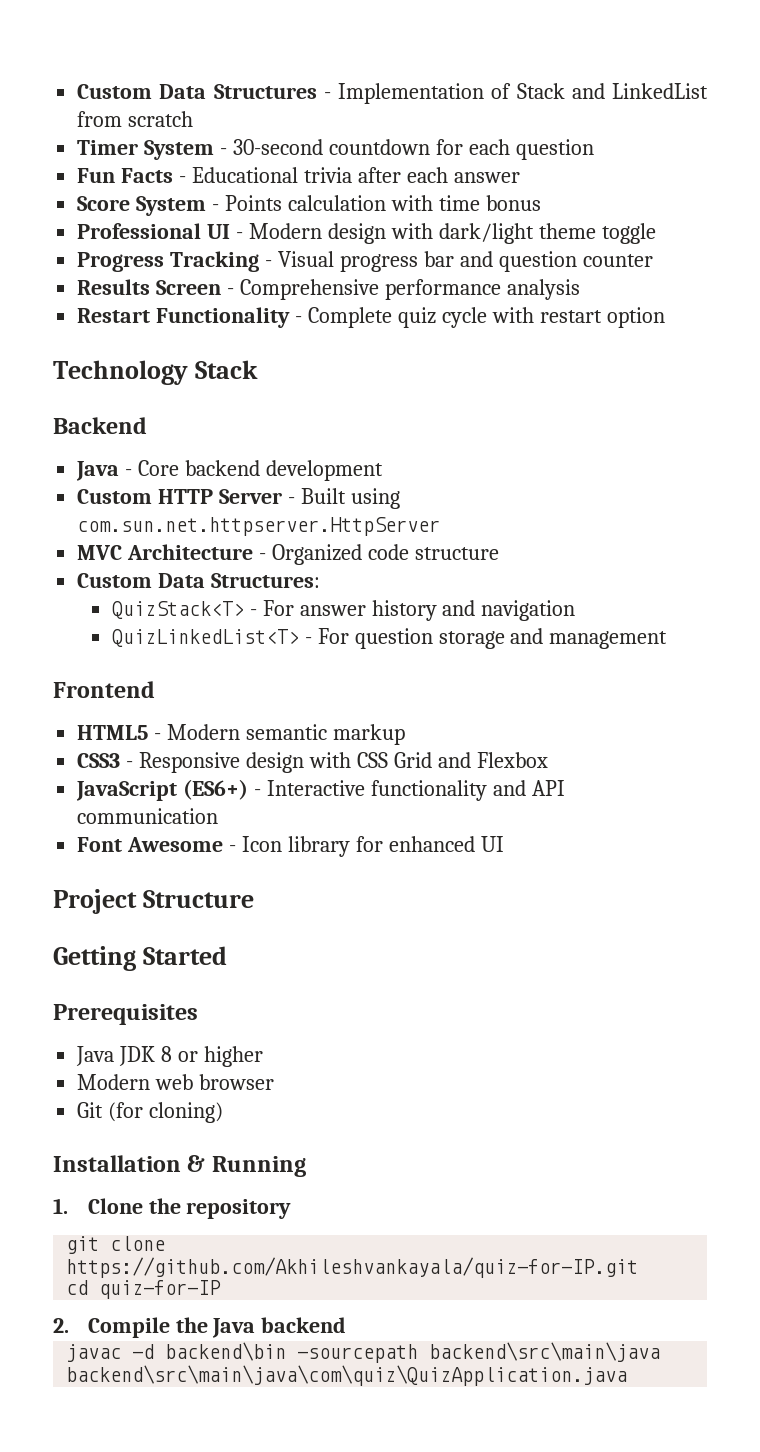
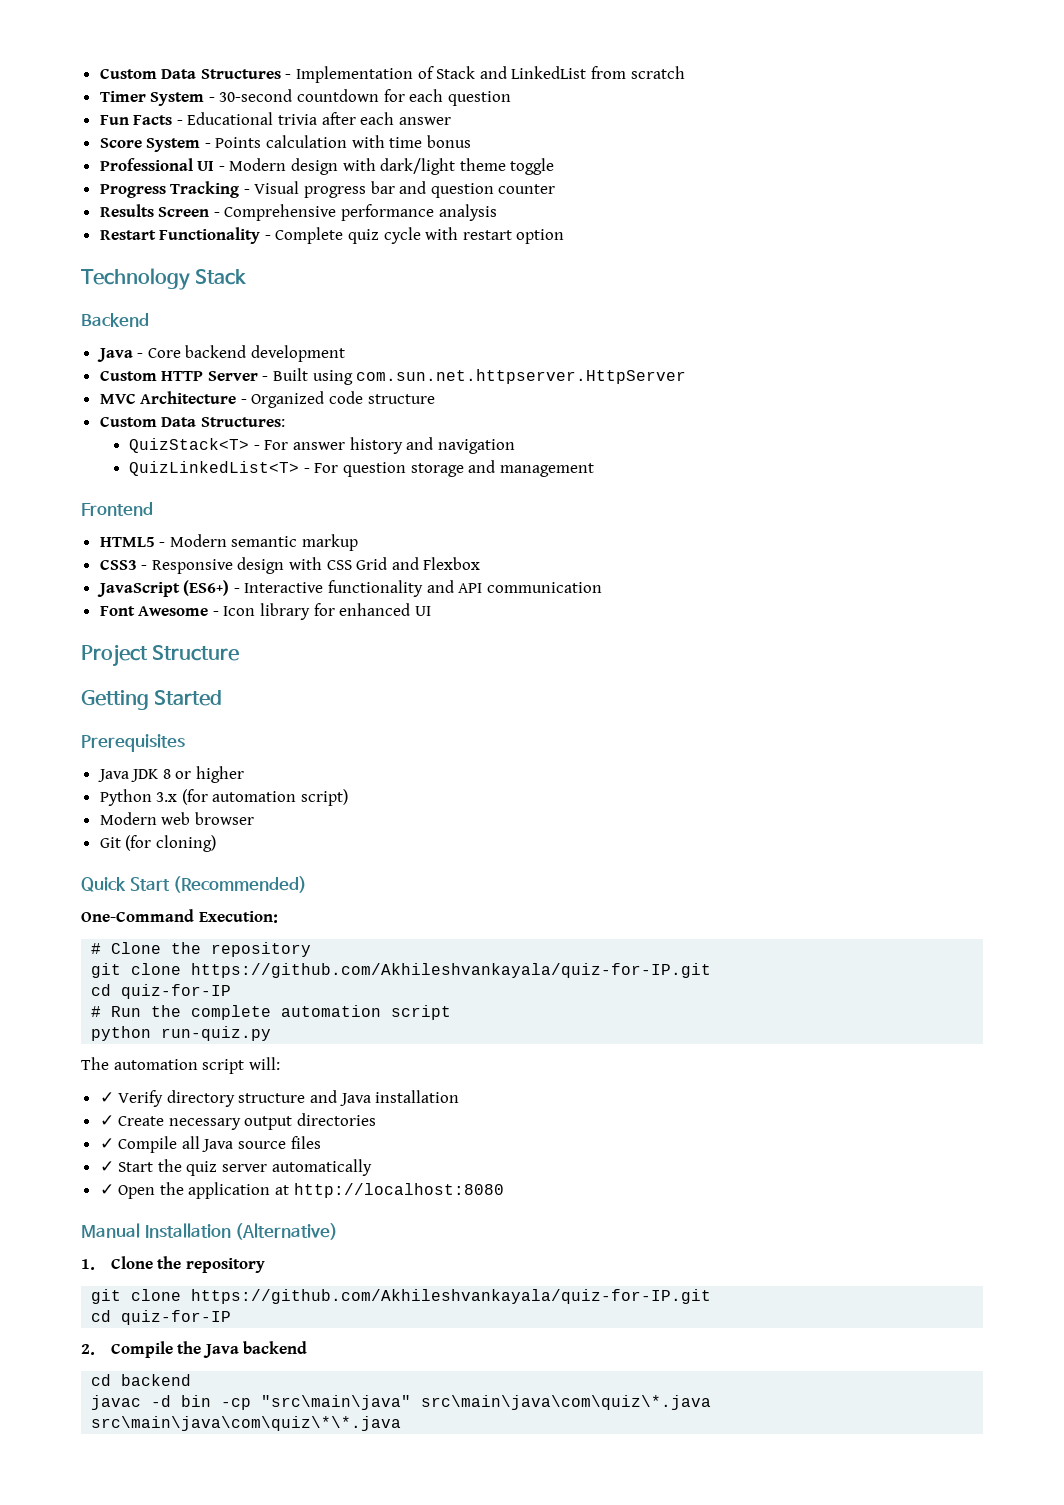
(263, 1056) none -> [99,789,349,806] // Python 3.x (for automation script)
[53,1155,306,1177] Installation & Running -> [81,876,308,893] [81,909,278,923] [91,942,312,957] [91,963,712,978] [91,984,232,999] [91,1005,452,1020] [91,1026,272,1041] [81,1057,280,1074] [99,1090,460,1107] [99,1113,377,1130] [99,1136,321,1153] [99,1159,372,1176] [99,1182,504,1199] [81,1223,339,1240] Quick Start (Recommended) // One-Command Execution: // # Clone the repository // git clone https://github.com/Akhileshvankayala/quiz-for-IP.git // cd quiz-for-IP // # Run the complete automation script // python run-quiz.py // The automation script will: // ✓ Verify directory structure and Java installation // ✓ Create necessary output directories // ✓ Compile all Java source files // ✓ Start the quiz server automatically // ✓ Open the application at http://localhost:8080 // Manual Installation (Alternative)
(347, 1325) none -> [91,1374,192,1386] // cd backend
[165,1342,661,1363] [66,1365,628,1386] backend\bin -sourcepath backend\src\main\java backend\src\main\java\com\quiz\QuizApplication.java -> [181,1395,712,1410] [91,1416,402,1431] bin -cp "src\main\java" src\main\java\com\quiz\*.java src\main\java\com\quiz\*\*.java

